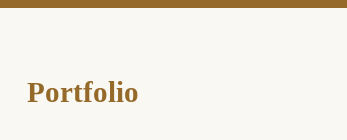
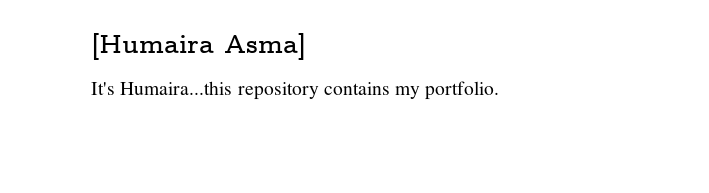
[27,81,139,102] Portfolio -> [91,33,306,60] [91,81,500,100] [Humaira Asma] // It's Humaira...this repository contains my portfolio.

